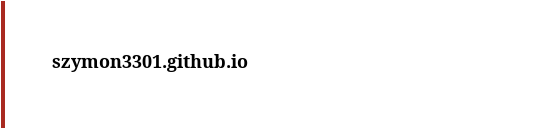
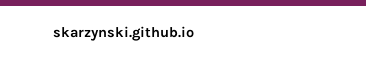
[51,53,249,72] szymon3301.github.io -> [53,26,194,41] skarzynski.github.io

